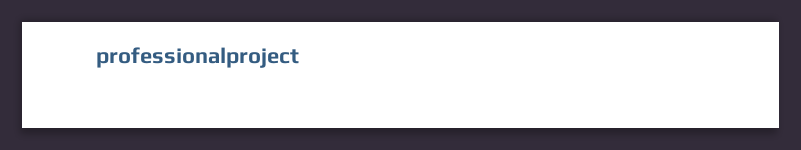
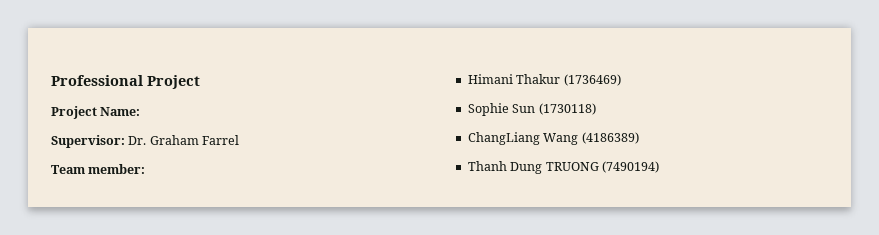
[96,47,299,68] professionalproject -> [51,75,200,89] [51,106,141,119] [51,135,240,148] [51,164,146,174] [467,74,621,86] [467,103,596,116] [467,132,639,145] [467,161,659,174] Professional Project // Project Name: // Supervisor: Dr. Graham Farrel // Team member: // Himani Thakur (1736469) // Sophie Sun (1730118) // ChangLiang Wang (4186389) // Thanh Dung TRUONG (7490194)

